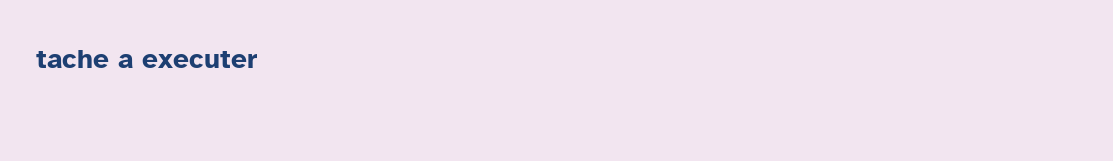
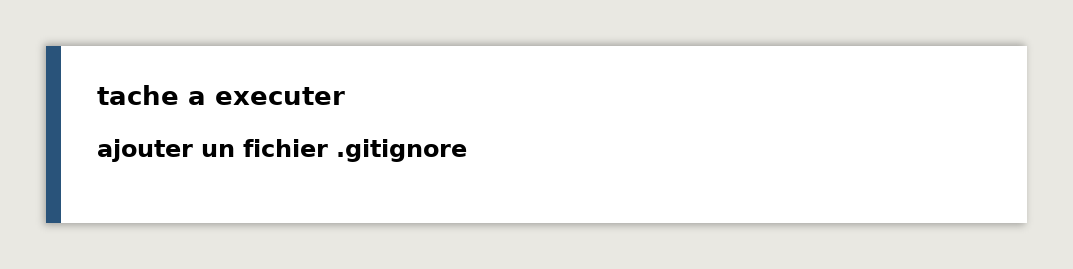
(257, 59) none -> [97,139,467,162] // ajouter un fichier .gitignore

